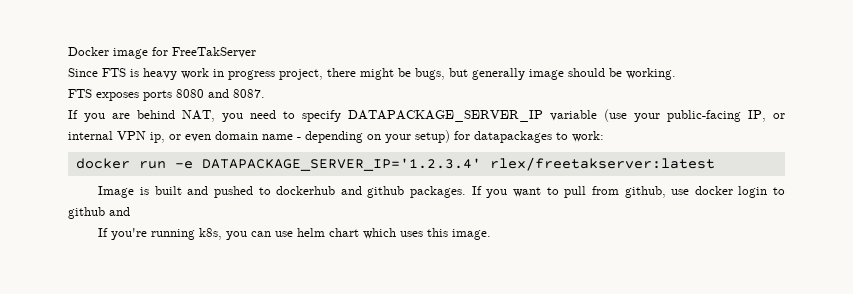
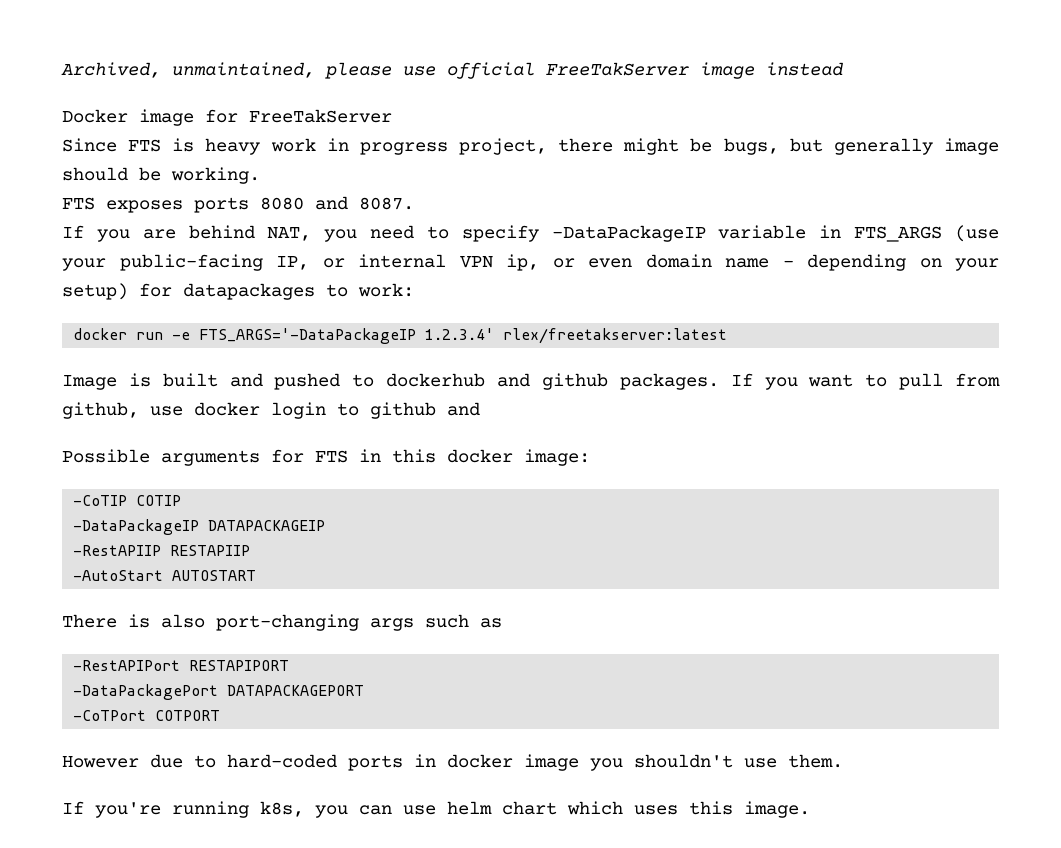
(68, 51) none -> [61,62,843,79] Archived, unmaintained, please use official FreeTakServer image instead //
[348,110,597,122] DATAPACKAGE_SERVER_IP variable -> [551,225,943,242] -DataPackageIP variable in FTS_ARGS
[201,158,481,171] DATAPACKAGE_SERVER_IP='1.2.3.4' -> [199,328,495,344] FTS_ARGS='-DataPackageIP 1.2.3.4'
(130, 211) none -> [62,449,590,466] [73,495,182,506] [73,519,326,535] [73,545,251,556] [73,570,257,581] [62,614,502,631] [73,660,290,671] [73,684,365,700] [73,710,221,721] [62,754,843,771] // Possible arguments for FTS in this docker image: // -CoTIP COTIP // -DataPackageIP DATAPACKAGEIP // -RestAPIIP RESTAPIIP // -AutoStart AUTOSTART // There is also port-changing args such as // -RestAPIPort RESTAPIPORT // -DataPackagePort DATAPACKAGEPORT // -CoTPort COTPORT // However due to hard-coded ports in docker image you shouldn't use them.

